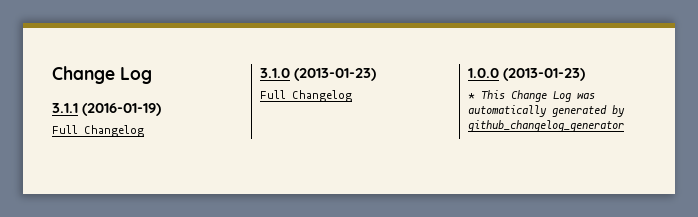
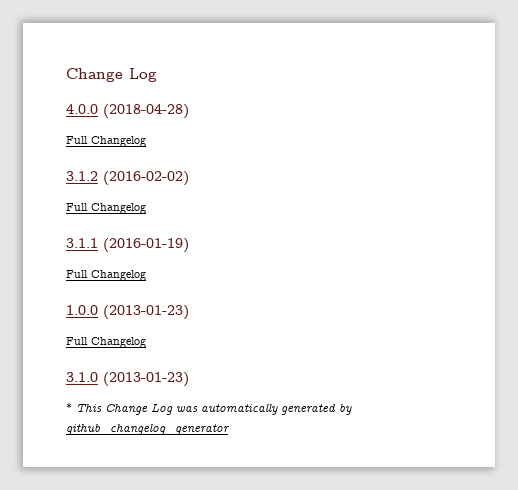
[52,66,152,84] Change Log -> [66,68,157,82] [66,104,189,119] [66,136,146,147] [66,171,189,186] [66,203,146,214] Change Log // 4.0.0 (2018-04-28) // Full Changelog // 3.1.2 (2016-02-02) // Full Changelog
[260,68,290,78] 3.1.0 -> [66,305,98,315] 1.0.0
[468,68,499,78] 1.0.0 -> [66,372,98,382] 3.1.0

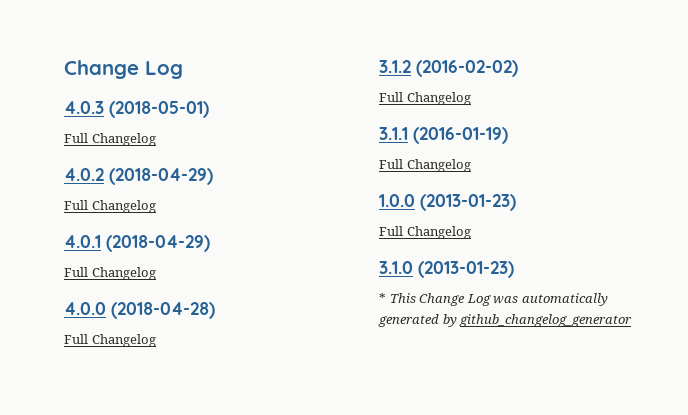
[66,68,157,82] Change Log -> [64,60,183,79] [64,101,209,118] [64,133,156,146] [64,168,213,185] [64,200,156,213] [64,235,210,252] [64,267,156,280] Change Log // 4.0.3 (2018-05-01) // Full Changelog // 4.0.2 (2018-04-29) // Full Changelog // 4.0.1 (2018-04-29) // Full Changelog

